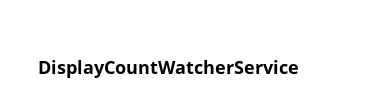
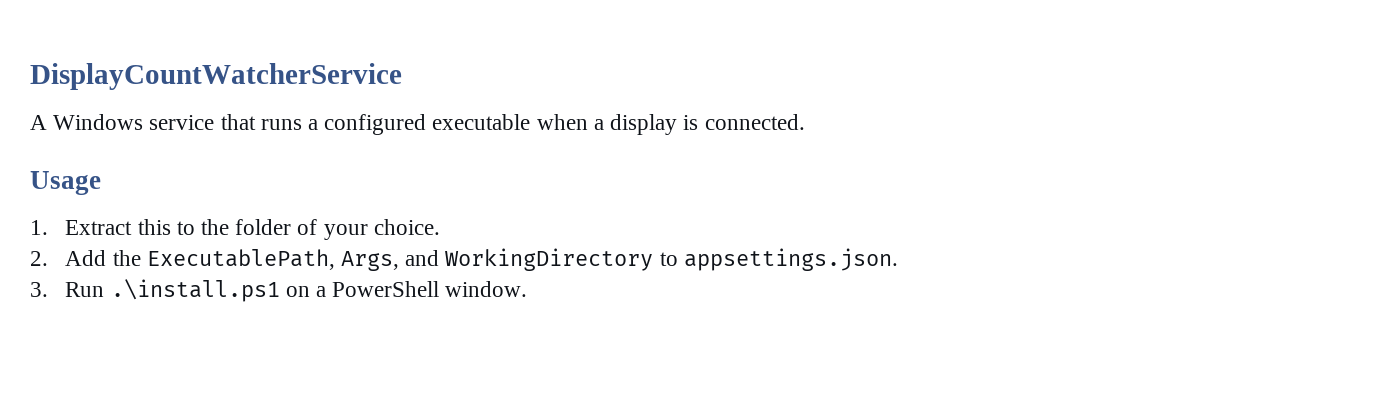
(299, 69) none -> [30,114,805,135] [30,171,101,195] [30,219,440,240] [30,248,898,271] [30,279,528,302] // A Windows service that runs a configured executable when a display is connected. // Usage // 1. Extract this to the folder of your choice. // 2. Add the ExecutablePath, Args, and WorkingDirectory to appsettings.json. // 3. Run .\install.ps1 on a PowerShell window.

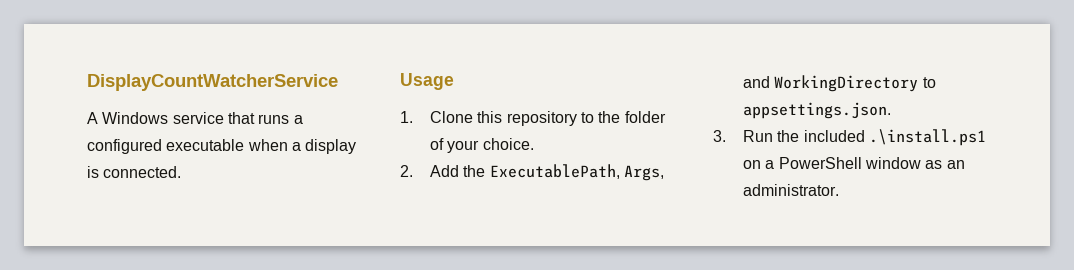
[65,219,171,235] Extract this -> [430,111,577,126] Clone this repository
(105, 289) none -> [777,130,865,142] the included
[445,281,528,297] window. -> [865,157,965,169] [743,184,840,196] window as an administrator.

